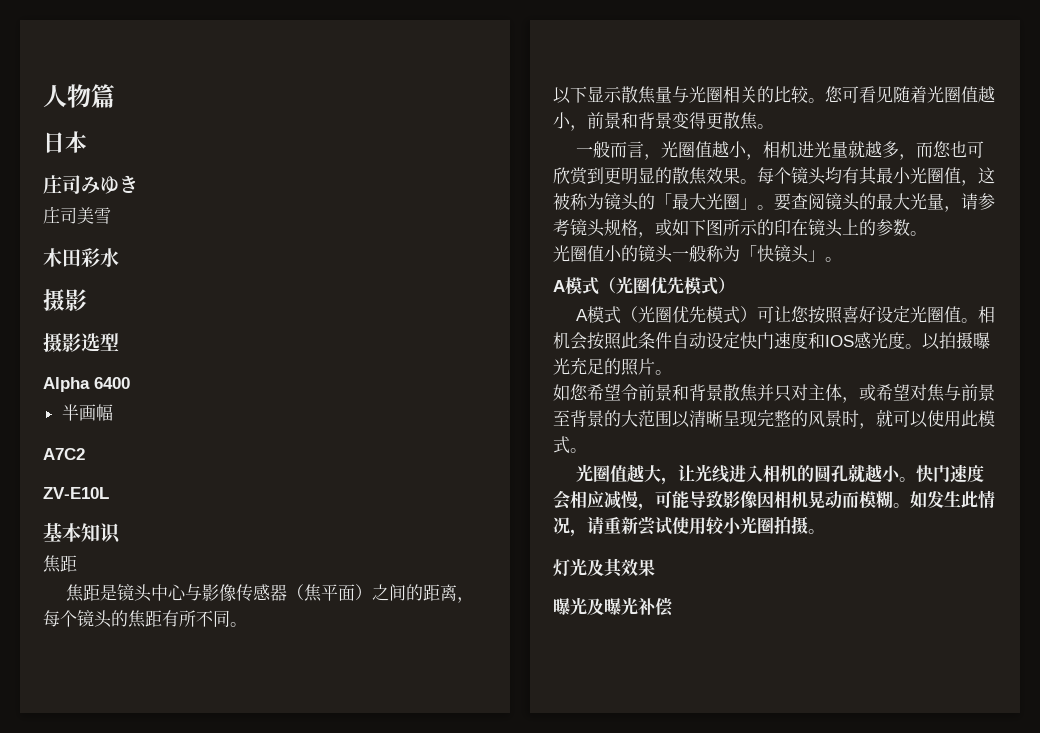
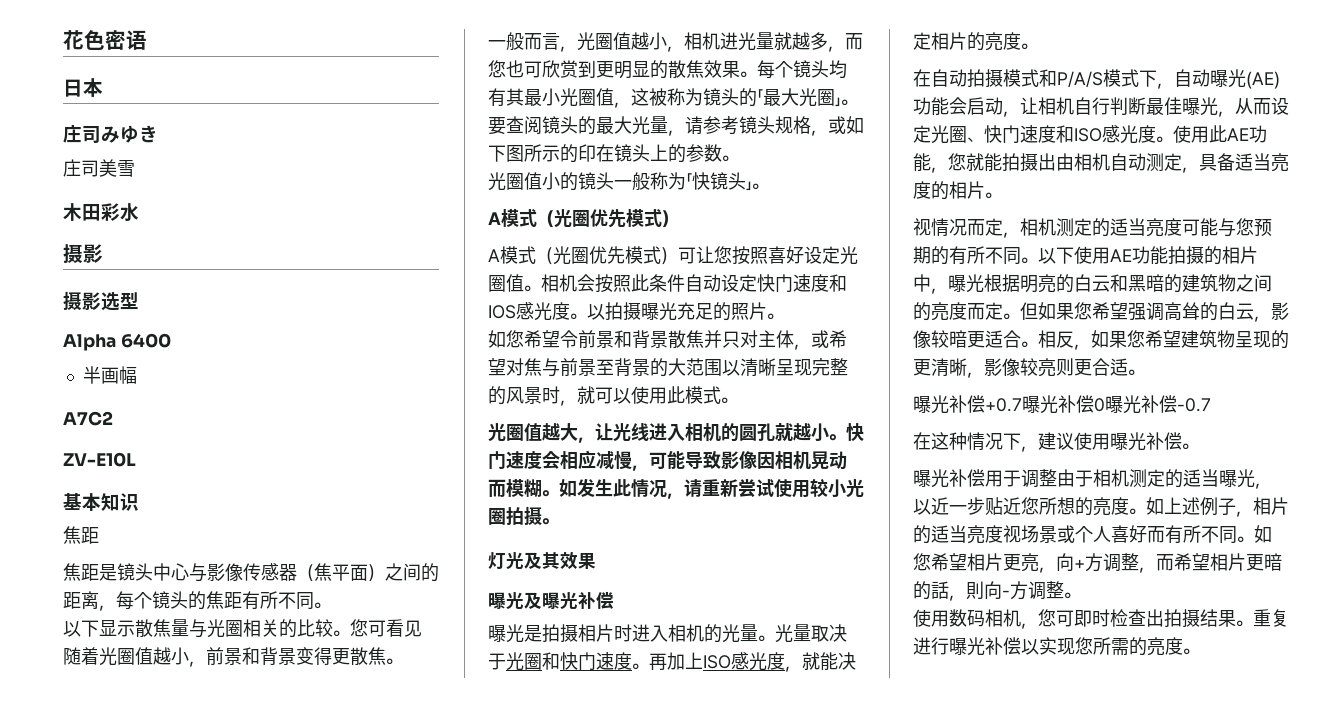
[43,84,115,108] 人物篇 -> [63,30,147,50] 花色密语
(673, 606) none -> [488,624,847,643] [488,652,856,672] [913,32,1038,51] [913,69,1280,89] [913,97,1289,117] [913,125,1267,144] [913,153,1289,173] [913,181,1002,200] [913,218,1272,238] [913,246,1258,265] [913,274,1272,294] [913,302,1289,322] [913,330,1289,350] [913,358,1145,378] [913,395,1211,414] [913,432,1199,452] [913,469,1272,489] [913,497,1289,517] [913,525,1272,544] [913,553,1282,573] [913,581,1081,601] [913,609,1289,629] [913,637,1200,656] // 曝光是拍摄相片时进入相机的光量。光量取决于光圈和快门速度。再加上ISO感光度，就能决定相片的亮度。 // 在自动拍摄模式和P/A/S模式下，自动曝光(AE)功能会启动，让相机自行判断最佳曝光，从而设定光圈、快门速度和ISO感光度。使用此AE功能，您就能拍摄出由相机自动测定，具备适当亮度的相片。 // 视情况而定，相机测定的适当亮度可能与您预期的有所不同。以下使用AE功能拍摄的相片中，曝光根据明亮的白云和黑暗的建筑物之间的亮度而定。但如果您希望强调高耸的白云，影像较暗更适合。相反，如果您希望建筑物呈现的更清晰，影像较亮则更合适。 // 曝光补偿+0.7曝光补偿0曝光补偿-0.7 // 在这种情况下，建议使用曝光补偿。 // 曝光补偿用于调整由于相机测定的适当曝光，以近一步贴近您所想的亮度。如上述例子，相片的适当亮度视场景或个人喜好而有所不同。如您希望相片更亮，向+方调整，而希望相片更暗的話，則向-方调整。 // 使用数码相机，您可即时检查出拍摄结果。重复进行曝光补偿以实现您所需的亮度。

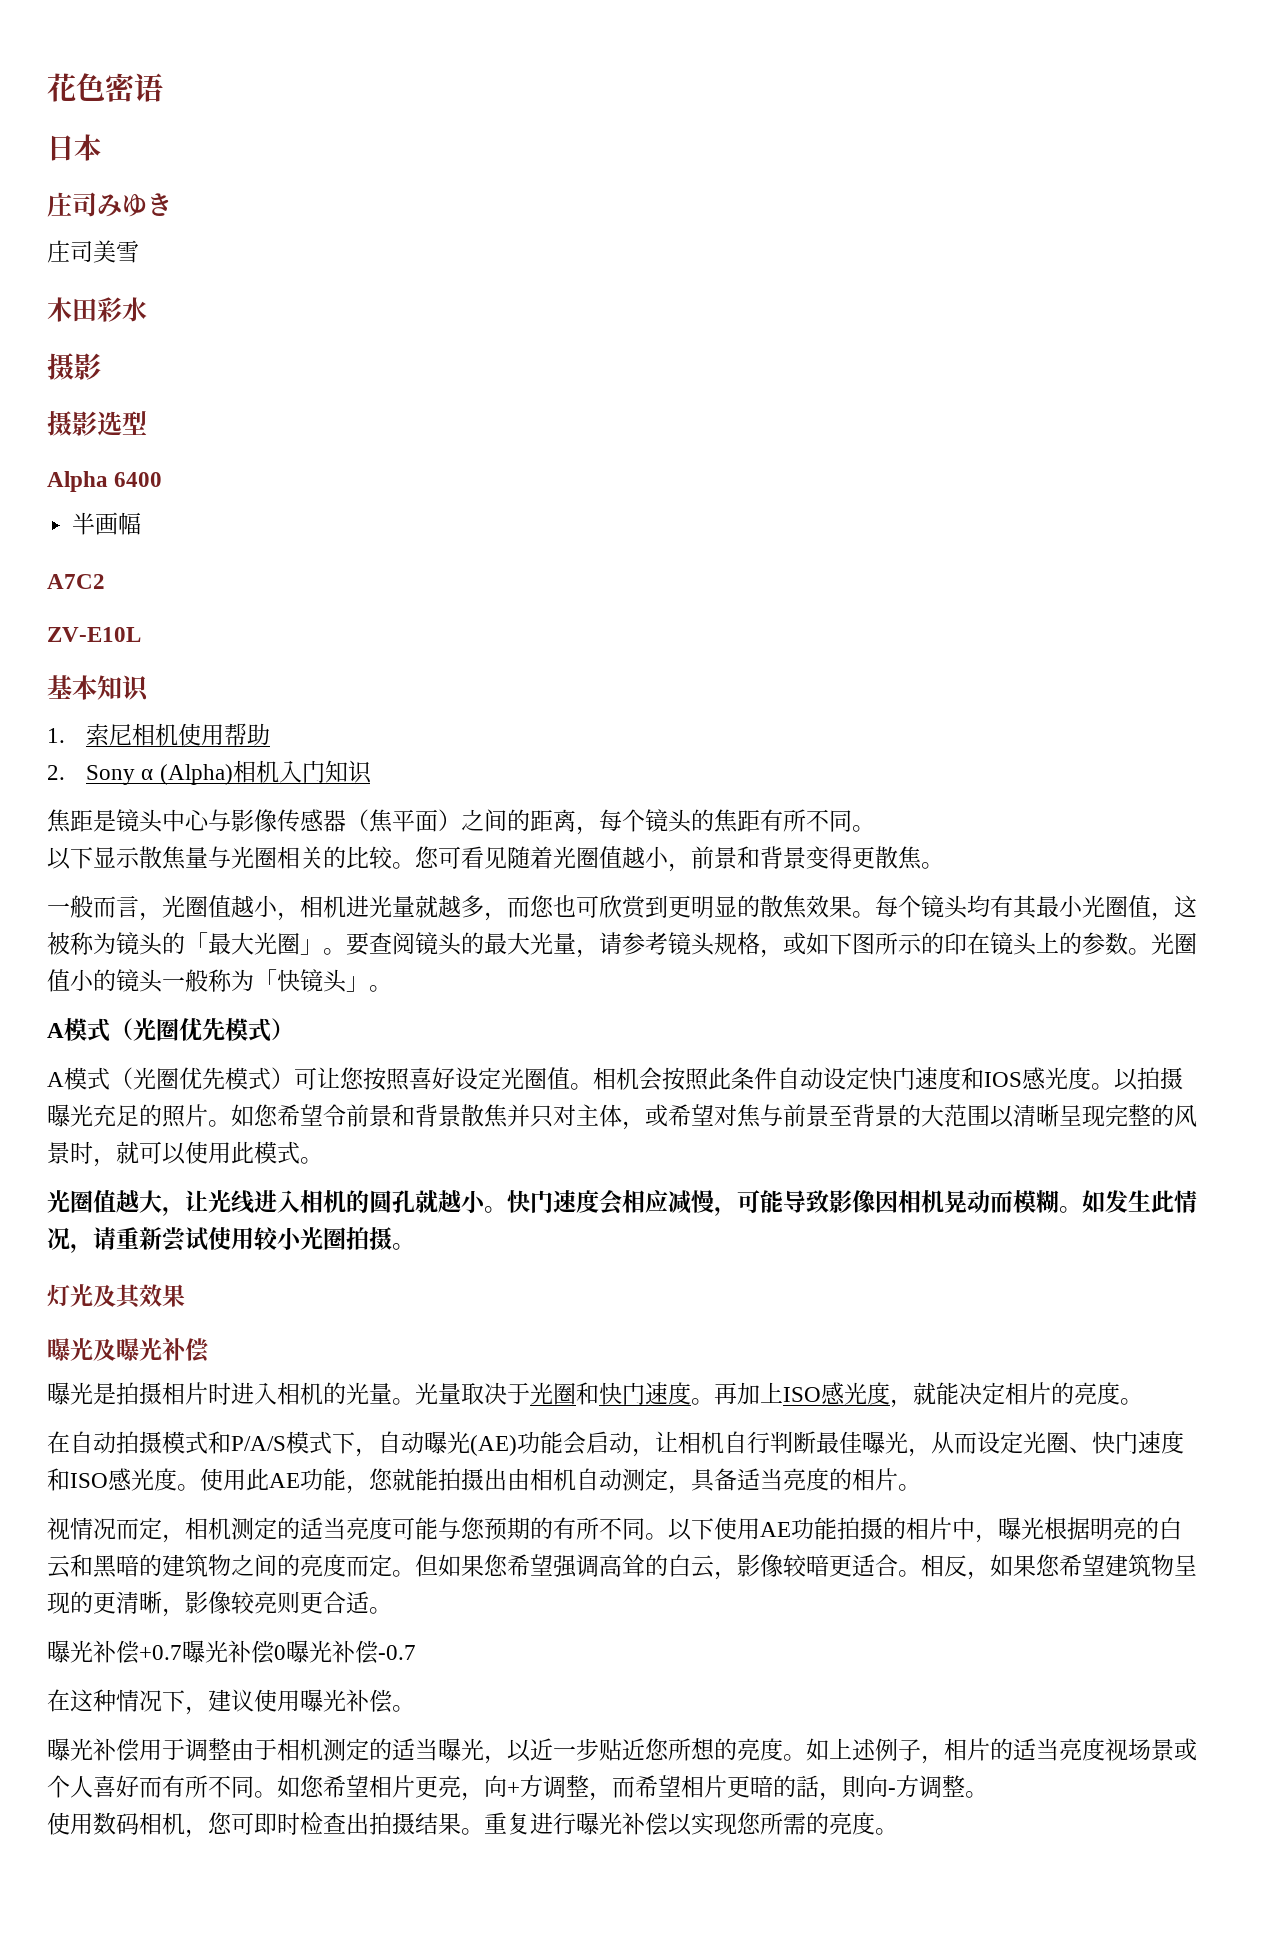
[63,526,99,544] 焦距 -> [47,723,271,746] [47,760,372,785] 1.索尼相机使用帮助 // 2. Sony α (Alpha)相机入门知识
(739, 158) // -> (1151, 951) none
(784, 316) // -> (231, 1123) none

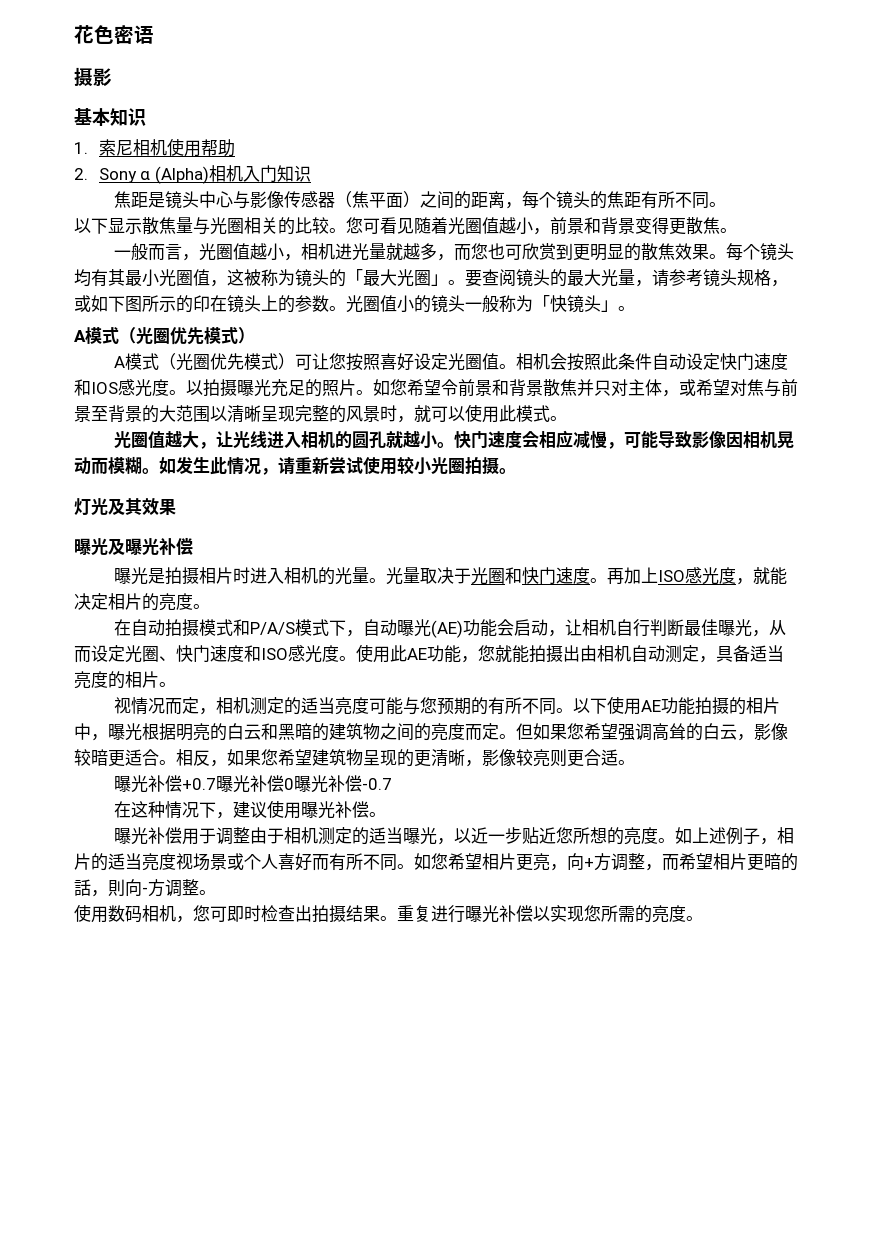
[47,134,101,161] [47,192,172,217] [47,240,139,263] [47,297,147,322] [47,353,101,380] [47,411,147,436] [47,471,163,492] [72,512,142,535] [47,574,105,589] [47,627,141,642] 日本 // 庄司みゆき // 庄司美雪 // 木田彩水 // 摄影 // 摄影选型 // Alpha 6400 // 半画幅 // A7C2 // ZV-E10L -> [74,67,112,87] 摄影

